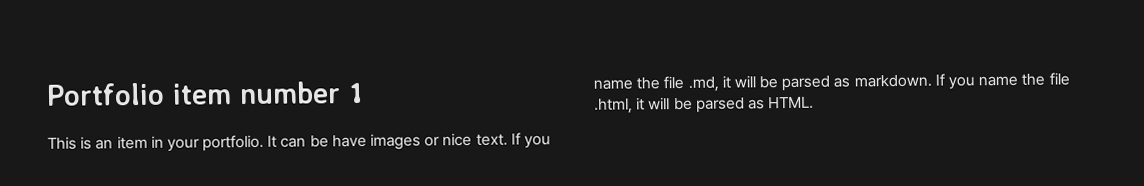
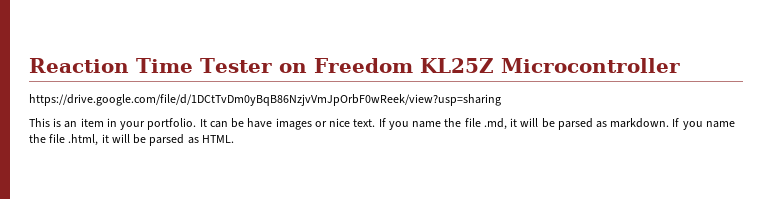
[46,81,364,106] Portfolio item number 1 -> [29,58,680,73] [29,94,501,106] Reaction Time Tester on Freedom KL25Z Microcontroller // https://drive.google.com/file/d/1DCtTvDm0yBqB86NzjvVmJpOrbF0wReek/view?usp=sharing

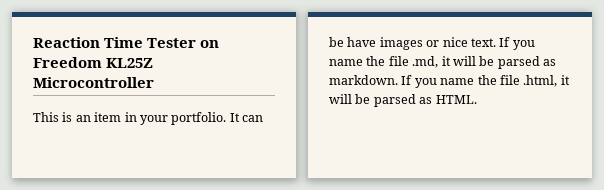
[29,94,501,106] // https://drive.google.com/file/d/1DCtTvDm0yBqB86NzjvVmJpOrbF0wReek/view?usp=sharing -> (154, 82) none

